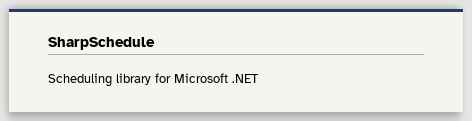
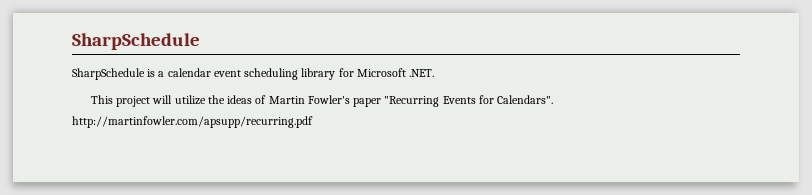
[48,73,259,87] Scheduling library for Microsoft .NET -> [72,68,435,80] [90,95,553,107] [72,116,313,128] SharpSchedule is a calendar event scheduling library for Microsoft .NET. // This project will utilize the ideas of Martin Fowler's paper "Recurring Events for Calendars". http://martinfowler.com/apsupp/recurring.pdf

